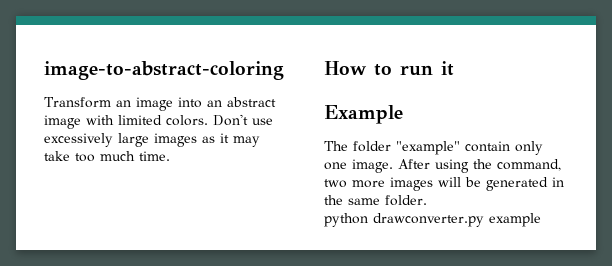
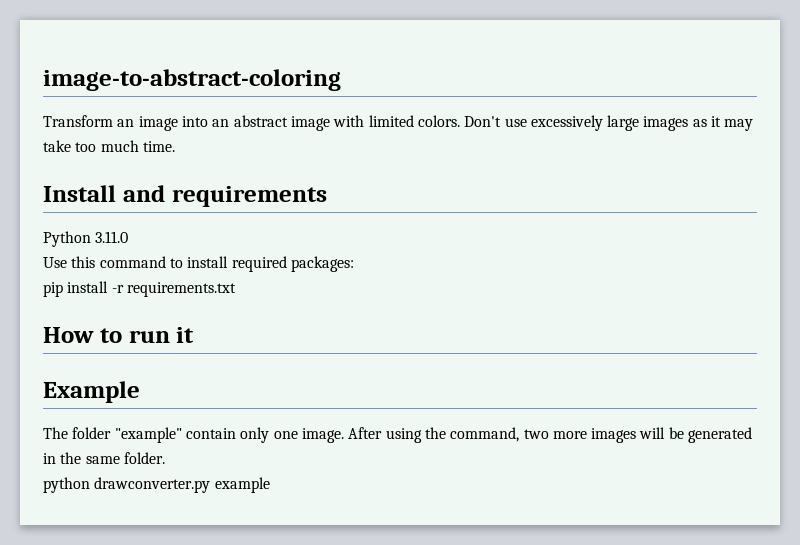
(170, 156) none -> [43,185,327,207] [43,231,129,247] [43,256,354,272] [43,281,236,297] // Install and requirements // Python 3.11.0 // Use this command to install required packages: // pip install -r requirements.txt

